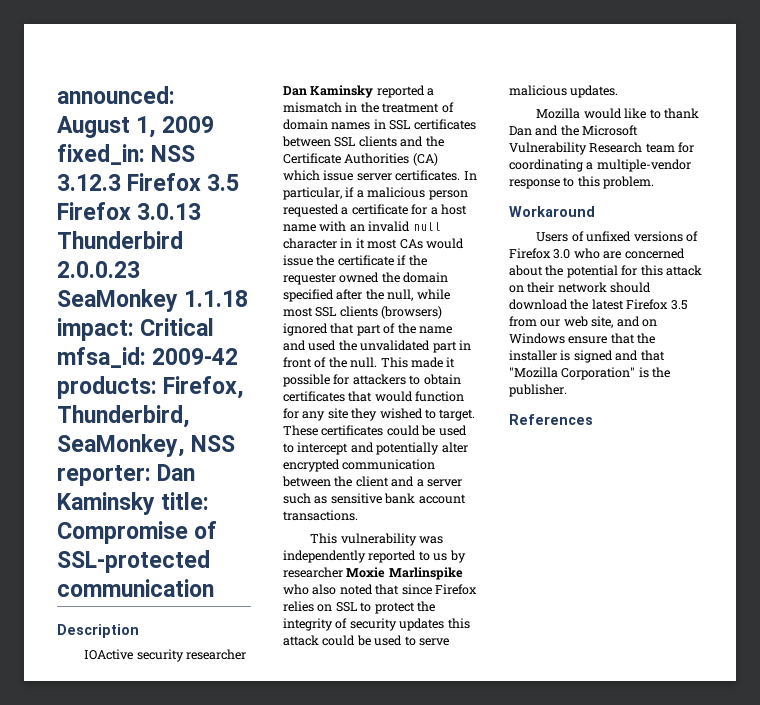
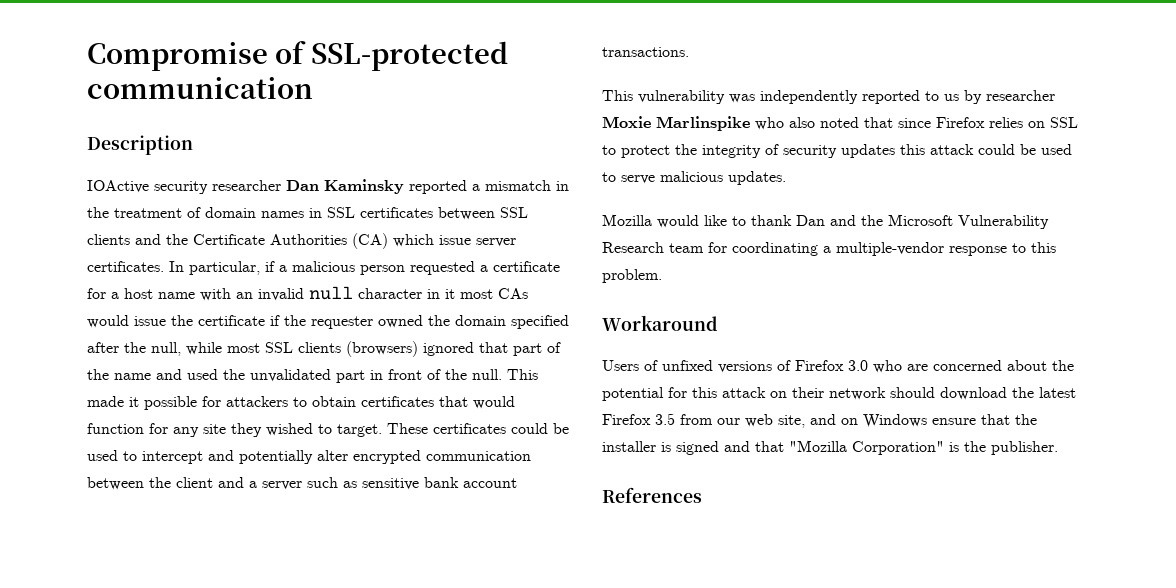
[57,86,175,104] [57,116,215,138] [57,144,196,165] [57,173,240,191] [57,202,202,220] [57,231,183,249] [57,261,140,278] [57,289,249,312] [57,318,215,341] [57,347,239,368] [57,376,245,399] [57,405,190,428] [57,434,236,457] [57,464,196,486] [57,492,210,515] announced: August 1, 2009 fixed_in: NSS 3.12.3 Firefox 3.5 Firefox 3.0.13 Thunderbird 2.0.0.23 SeaMonkey 1.1.18 impact: Critical mfsa_id: 2009-42 products: Firefox, Thunderbird, SeaMonkey, NSS reporter: Dan Kaminsky title: -> (87, 56) none

